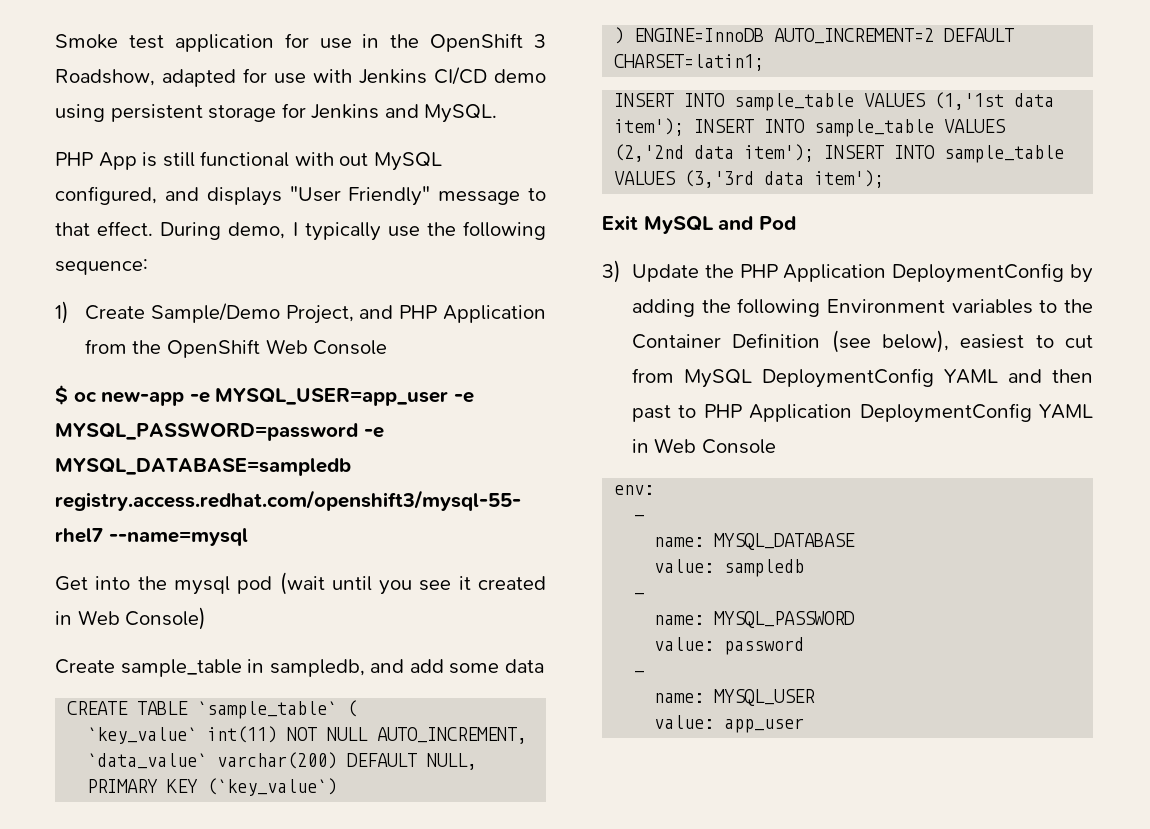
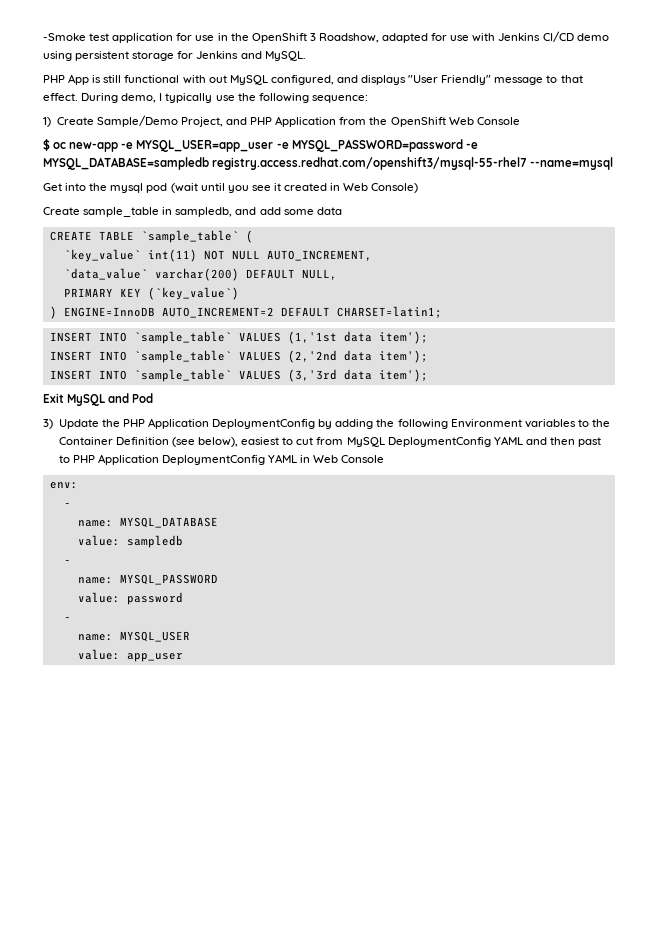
[55,34,118,49] Smoke -> [43,33,86,41] -Smoke
[734,93,855,111] sample_table -> [133,331,232,344] `sample_table`
[694,119,935,137] INSERT INTO sample_table -> [49,350,232,363] // INSERT INTO `sample_table`
[824,145,1065,163] INSERT INTO sample_table -> [49,369,232,382] // INSERT INTO `sample_table`

